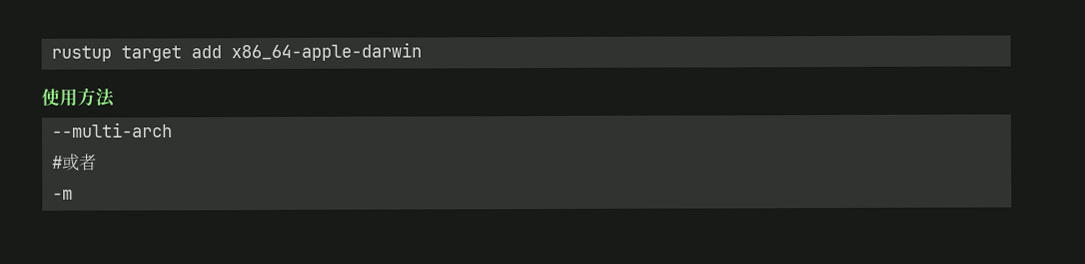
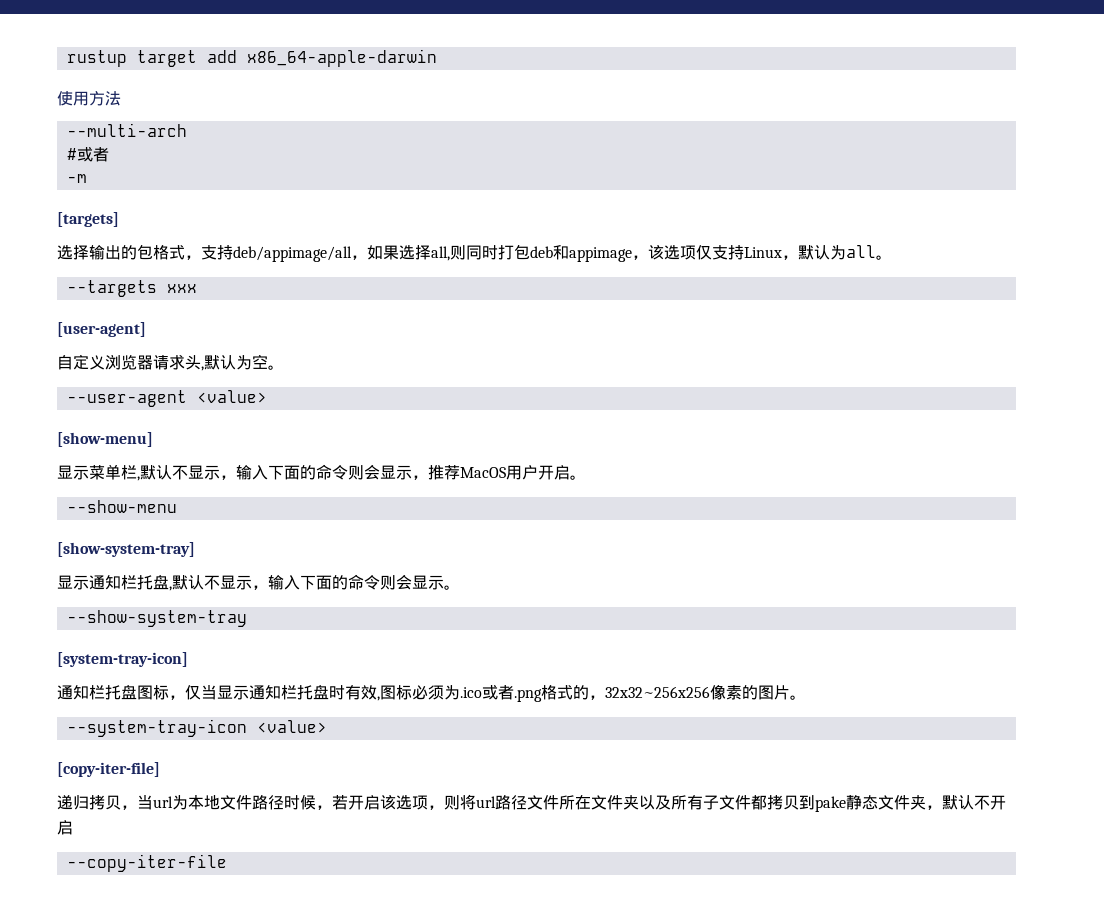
(74, 194) none -> [57,212,119,227] [57,244,892,262] [66,280,197,297] [57,322,146,337] [57,354,284,371] [66,390,267,407] [57,432,153,447] [57,464,586,481] [66,500,177,513] [57,542,195,557] [57,574,460,591] [66,610,247,627] [57,652,188,667] [57,685,806,702] [66,719,327,737] [57,762,160,777] [57,794,1006,812] [57,820,73,835] [66,854,227,872] // [targets] // 选择输出的包格式，支持deb/appimage/all，如果选择all,则同时打包deb和appimage，该选项仅支持Linux，默认为all。 // --targets xxx // [user-agent] // 自定义浏览器请求头,默认为空。 // --user-agent <value> // [show-menu] // 显示菜单栏,默认不显示，输入下面的命令则会显示，推荐MacOS用户开启。 // --show-menu // [show-system-tray] // 显示通知栏托盘,默认不显示，输入下面的命令则会显示。 // --show-system-tray // [system-tray-icon] // 通知栏托盘图标，仅当显示通知栏托盘时有效,图标必须为.ico或者.png格式的，32x32~256x256像素的图片。 // --system-tray-icon <value> // [copy-iter-file] // 递归拷贝，当url为本地文件路径时候，若开启该选项，则将url路径文件所在文件夹以及所有子文件都拷贝到pake静态文件夹，默认不开启 // --copy-iter-file

